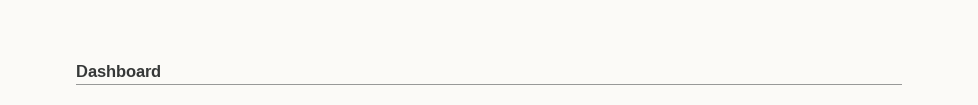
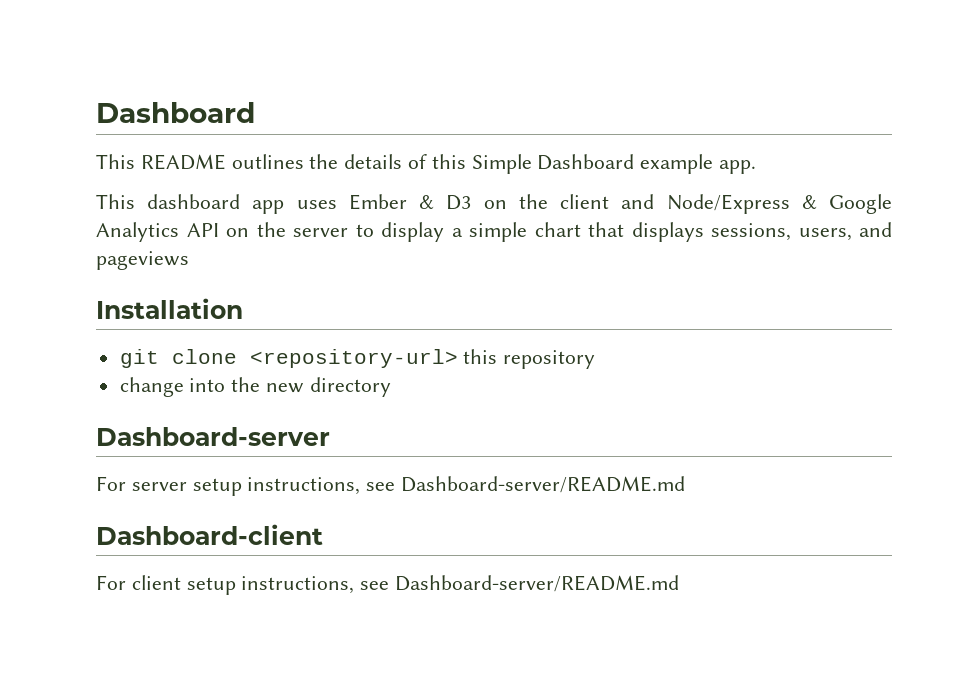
[76,65,161,77] Dashboard -> [96,102,255,123] [96,154,757,174] [96,194,893,214] [96,222,892,242] [96,251,189,270] [96,298,243,319] [119,349,596,369] [119,377,391,397] [96,427,330,446] [96,476,686,496] [96,524,323,545] [96,575,680,595] Dashboard // This README outlines the details of this Simple Dashboard example app. // This dashboard app uses Ember & D3 on the client and Node/Express & Google Analytics API on the server to display a simple chart that displays sessions, users, and pageviews // Installation // git clone <repository-url> this repository // change into the new directory // Dashboard-server // For server setup instructions, see Dashboard-server/README.md // Dashboard-client // For client setup instructions, see Dashboard-server/README.md

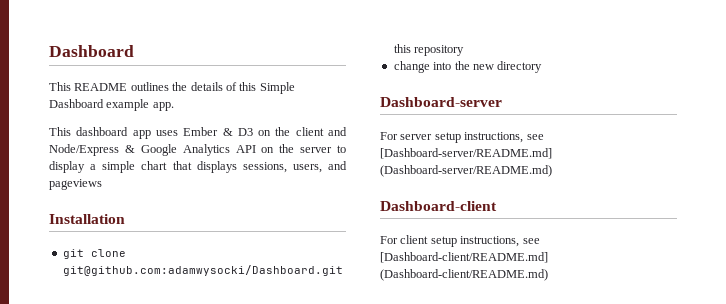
[249,349,458,368] <repository-url> -> [62,265,343,276] git@github.com:adamwysocki/Dashboard.git
[401,476,686,493] Dashboard-server/README.md -> [380,148,552,159] [380,165,552,177] [Dashboard-server/README.md] (Dashboard-server/README.md)
[395,575,680,592] Dashboard-server/README.md -> [380,252,548,263] [380,269,548,281] [Dashboard-client/README.md] (Dashboard-client/README.md)

